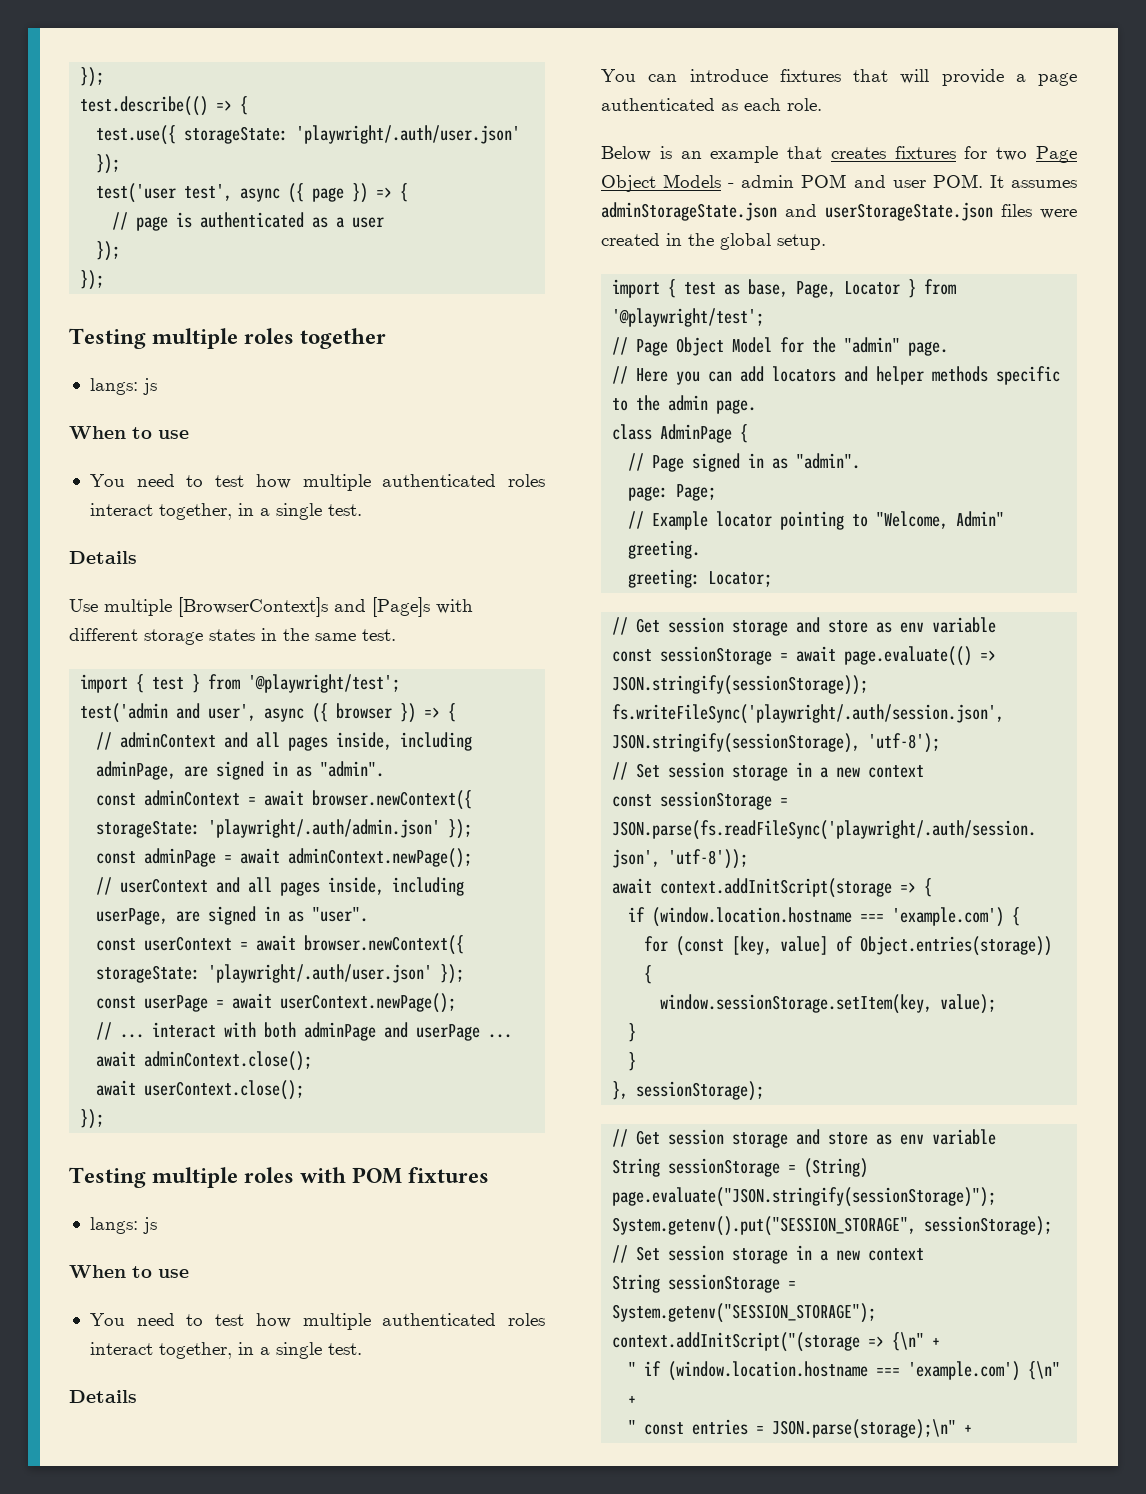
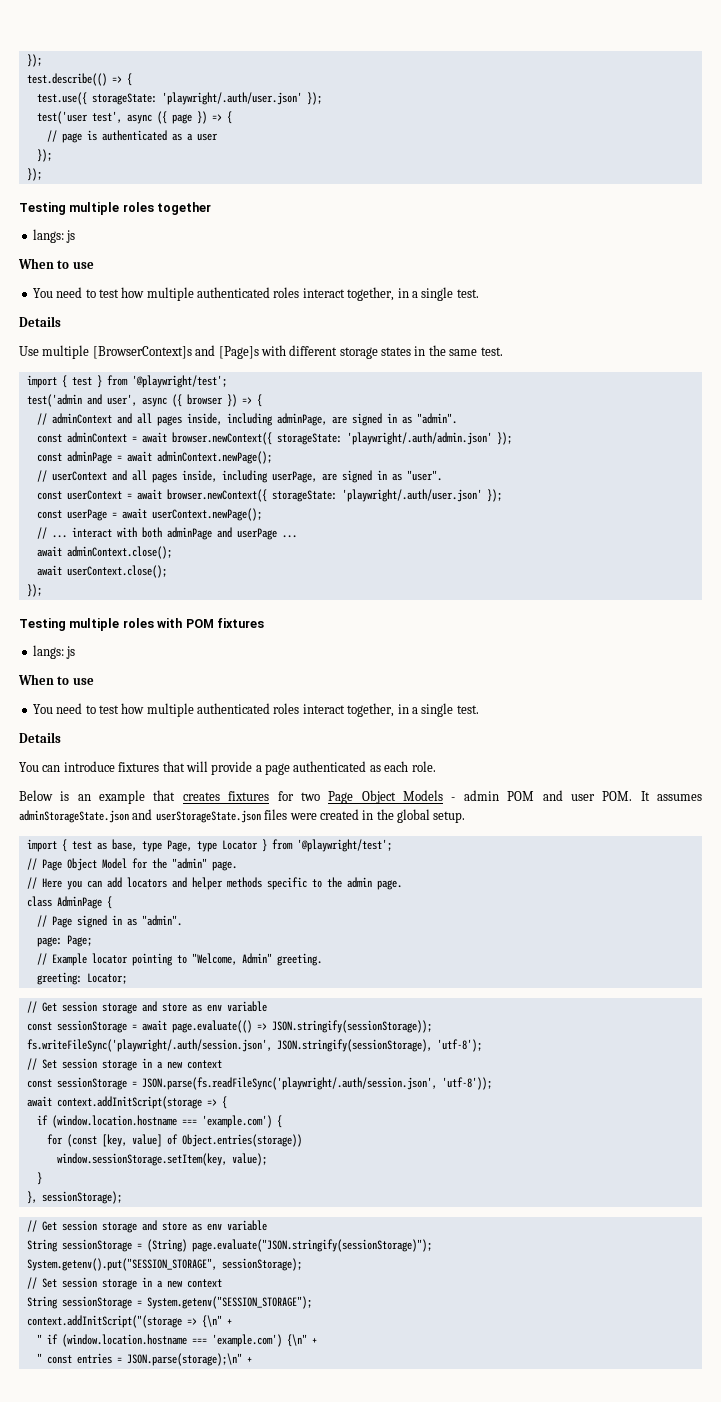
[796,281,837,298] Page, -> [141,840,217,852] type Page, type
[644,965,653,984] { -> (302, 1140) none
[628,1052,637,1071] // } -> (42, 1178) none

